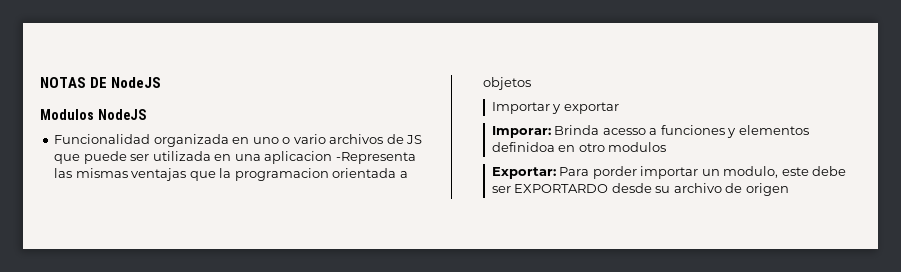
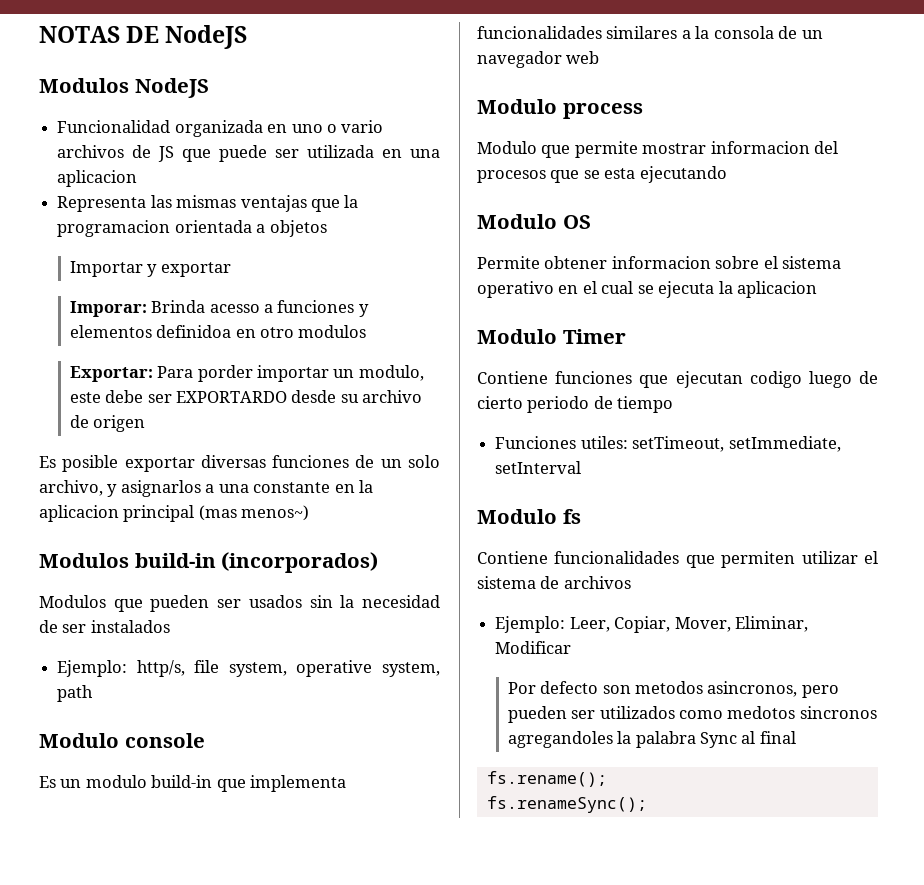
[335,152,416,164] -Representa -> [57,196,147,212] // Representa
(789, 189) none -> [39,455,440,472] [39,480,374,497] [39,505,310,522] [39,552,379,573] [39,595,441,612] [39,620,170,633] [57,660,441,677] [57,685,94,702] [39,733,205,748] [39,775,347,792] [477,26,823,39] [477,51,600,68] [477,99,643,119] [477,141,839,158] [477,166,727,183] [477,214,591,229] [477,256,842,269] [477,281,818,298] [477,329,626,344] [477,371,878,388] [477,396,674,413] [495,436,841,452] [495,461,582,474] [477,509,581,524] [477,551,878,568] [477,576,631,589] [495,616,808,633] [495,641,572,654] [507,681,839,698] [507,706,877,723] [507,731,796,748] [486,771,607,787] [486,796,647,813] // Es posible exportar diversas funciones de un solo archivo, y asignarlos a una constante en la aplicacion principal (mas menos~) // Modulos build-in (incorporados) // Modulos que pueden ser usados sin la necesidad de ser instalados // Ejemplo: http/s, file system, operative system, path // Modulo console // Es un modulo build-in que implementa funcionalidades similares a la consola de un navegador web // Modulo process // Modulo que permite mostrar informacion del procesos que se esta ejecutando // Modulo OS // Permite obtener informacion sobre el sistema operativo en el cual se ejecuta la aplicacion // Modulo Timer // Contiene funciones que ejecutan codigo luego de cierto periodo de tiempo // Funciones utiles: setTimeout, setImmediate, setInterval // Modulo fs // Contiene funcionalidades que permiten utilizar el sistema de archivos // Ejemplo: Leer, Copiar, Mover, Eliminar, Modificar // Por defecto son metodos asincronos, pero pueden ser utilizados como medotos sincronos agregandoles la palabra Sync al final // fs.rename(); // fs.renameSync();

